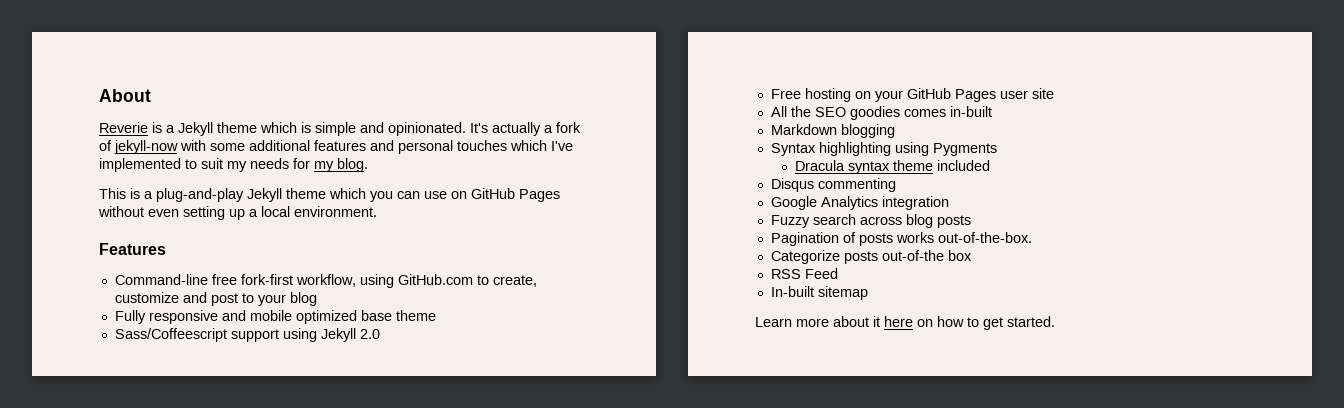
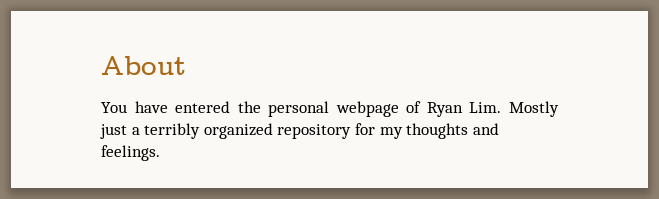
[99,122,581,136] [99,140,573,154] [99,158,368,172] [99,188,560,202] [98,206,377,220] [99,243,166,255] [114,274,537,288] [114,292,317,306] [114,310,436,324] [114,328,380,342] [770,88,1054,102] [770,106,992,120] [770,124,895,138] [770,142,997,156] [795,160,991,174] [770,178,896,192] [770,196,949,210] [770,214,971,228] [770,232,1032,246] [770,250,972,264] [770,268,838,279] [770,286,868,300] [755,316,1055,330] Reverie is a Jekyll theme which is simple and opinionated. It's actually a fork of jekyll-now with some additional features and personal touches which I've implemented to suit my needs for my blog. // This is a plug-and-play Jekyll theme which you can use on GitHub Pages without even setting up a local environment. // Features // Command-line free fork-first workflow, using GitHub.com to create, customize and post to your blog // Fully responsive and mobile optimized base theme // Sass/Coffeescript support using Jekyll 2.0 // Free hosting on your GitHub Pages user site // All the SEO goodies comes in-built // Markdown blogging // Syntax highlighting using Pygments // Dracula syntax theme included // Disqus commenting // Google Analytics integration // Fuzzy search across blog posts // Pagination of posts works out-of-the-box. // Categorize posts out-of-the box // RSS Feed // In-built sitemap // Learn more about it here on how to get started. -> [101,101,559,117] [100,123,499,139] [101,145,160,161] You have entered the personal webpage of Ryan Lim. Mostly just a terribly organized repository for my thoughts and feelings.

